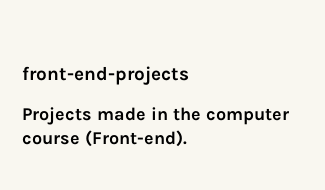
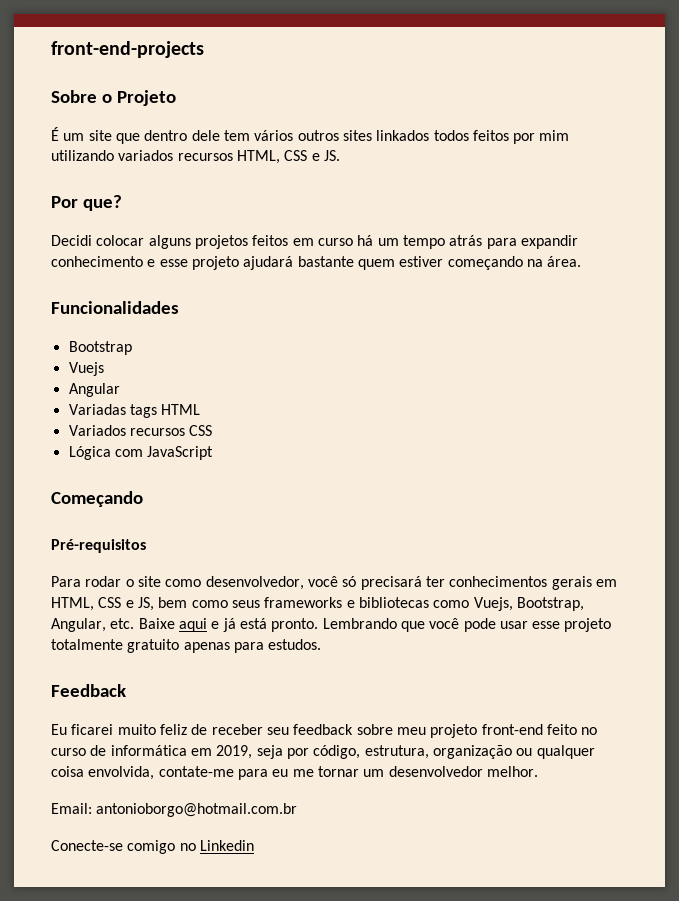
[22,107,289,125] [22,130,187,147] Projects made in the computer course (Front-end). -> [51,90,176,106] [51,127,570,144] [51,150,340,164] [51,195,122,211] [51,235,578,249] [51,256,582,270] [51,301,179,314] [68,341,132,355] [68,362,104,376] [68,383,120,397] [68,404,201,418] [68,425,213,436] [68,446,214,460] [51,491,143,507] [51,539,146,553] [51,576,617,590] [51,597,584,611] [51,618,612,632] [51,639,322,653] [51,684,126,697] [51,724,598,738] [51,745,595,759] [51,766,538,780] [51,803,298,817] [51,840,254,854] Sobre o Projeto // É um site que dentro dele tem vários outros sites linkados todos feitos por mim utilizando variados recursos HTML, CSS e JS. // Por que? // Decidi colocar alguns projetos feitos em curso há um tempo atrás para expandir conhecimento e esse projeto ajudará bastante quem estiver começando na área. // Funcionalidades // Bootstrap // Vuejs // Angular // Variadas tags HTML // Variados recursos CSS // Lógica com JavaScript // Começando // Pré-requisitos // Para rodar o site como desenvolvedor, você só precisará ter conhecimentos gerais em HTML, CSS e JS, bem como seus frameworks e bibliotecas como Vuejs, Bootstrap, Angular, etc. Baixe aqui e já está pronto. Lembrando que você pode usar esse projeto totalmente gratuito apenas para estudos. // Feedback // Eu ficarei muito feliz de receber seu feedback sobre meu projeto front-end feito no curso de informática em 2019, seja por código, estrutura, organização ou qualquer coisa envolvida, contate-me para eu me tornar um desenvolvedor melhor. // Email: antonioborgo@hotmail.com.br // Conecte-se comigo no Linkedin

